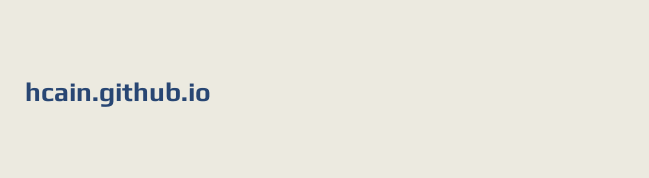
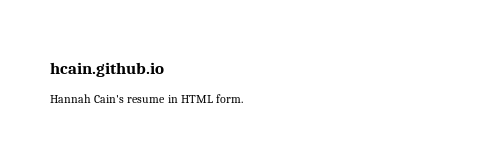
(211, 94) none -> [50,94,244,103] // Hannah Cain's resume in HTML form.

